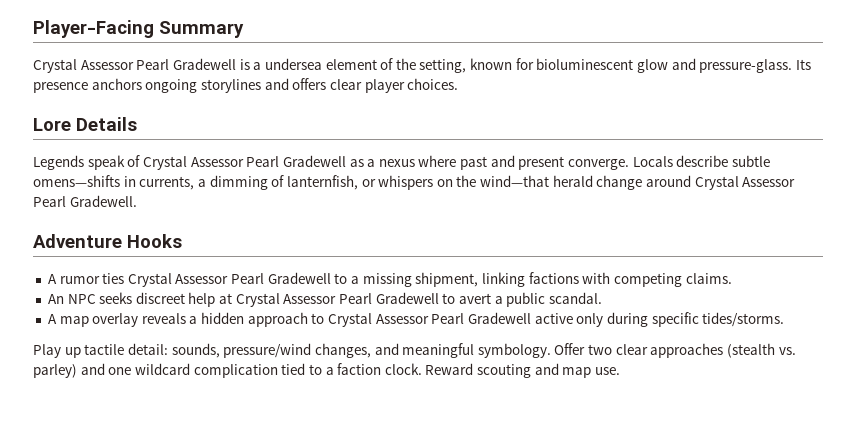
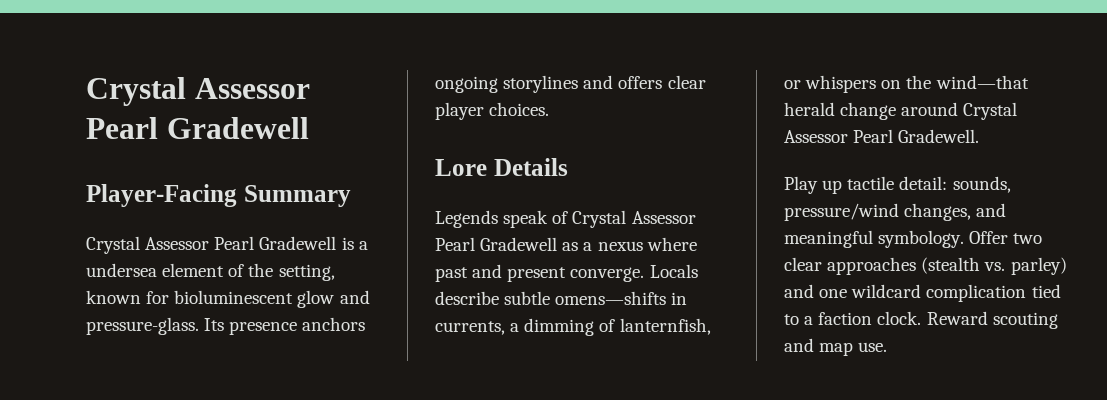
(33, 29) none -> [86,77,310,106] [86,117,309,139] Crystal Assessor Pearl Gradewell //
[33,234,182,248] [47,272,732,287] [47,292,602,307] [47,312,785,327] // Adventure Hooks // A rumor ties Crystal Assessor Pearl Gradewell to a missing shipment, linking factions with competing claims. // An NPC seeks discreet help at Crystal Assessor Pearl Gradewell to avert a public scandal. // A map overlay reveals a hidden approach to Crystal Assessor Pearl Gradewell active only during specific tides/storms. -> (980, 136) none

